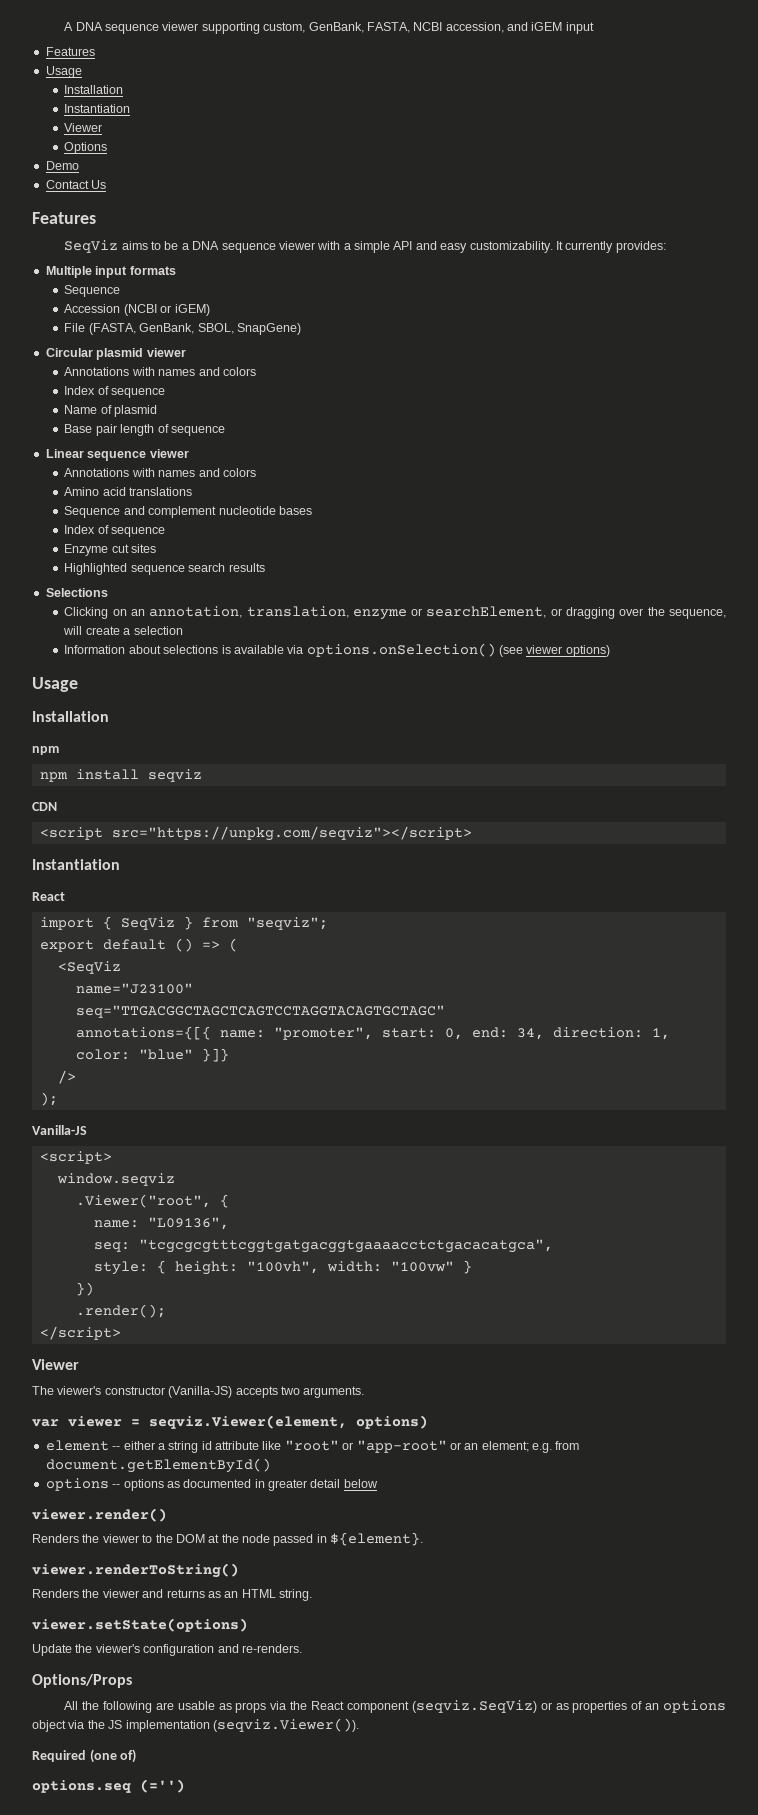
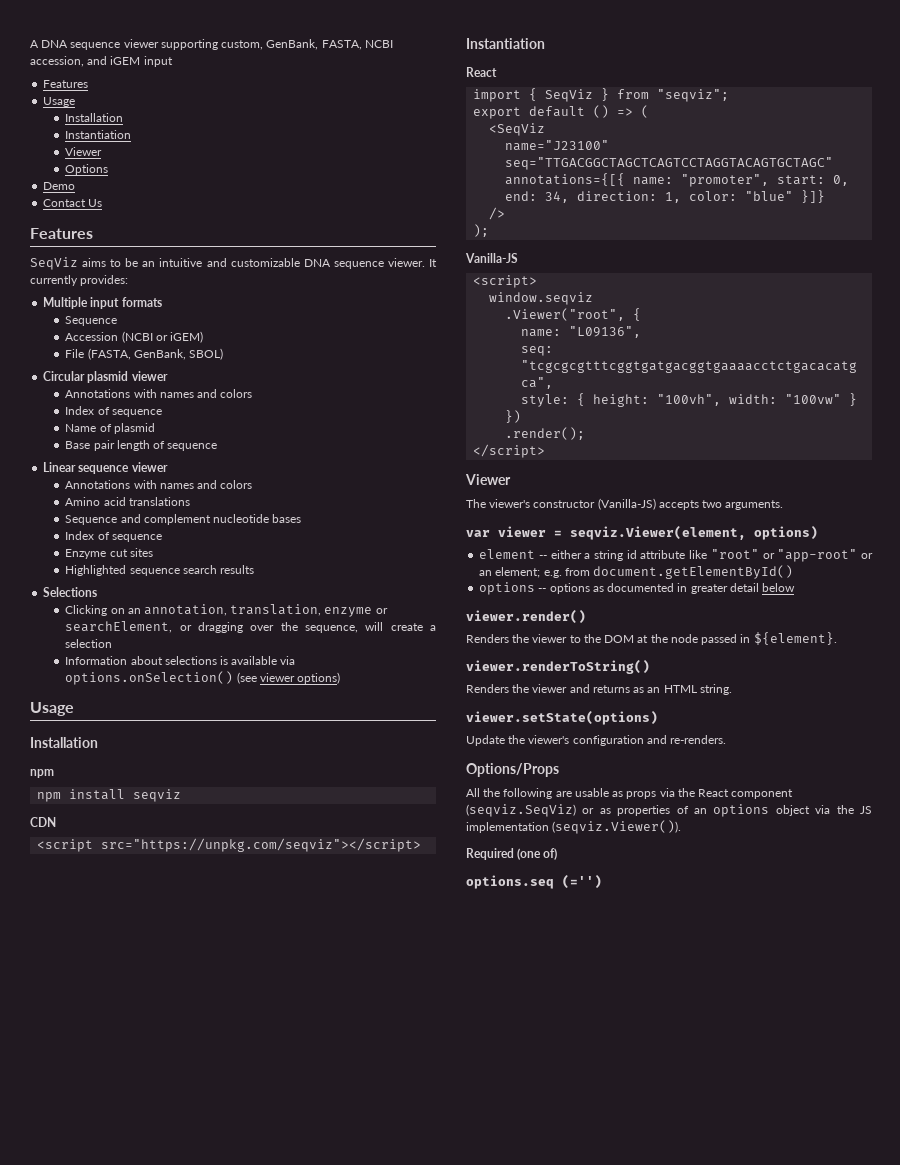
[181,241,553,253] a DNA sequence viewer with a simple API and easy customizability. -> [142,258,425,269] an intuitive and customizable DNA sequence viewer.
[197,323,301,335] SBOL, SnapGene) -> [189,348,224,360] SBOL)

